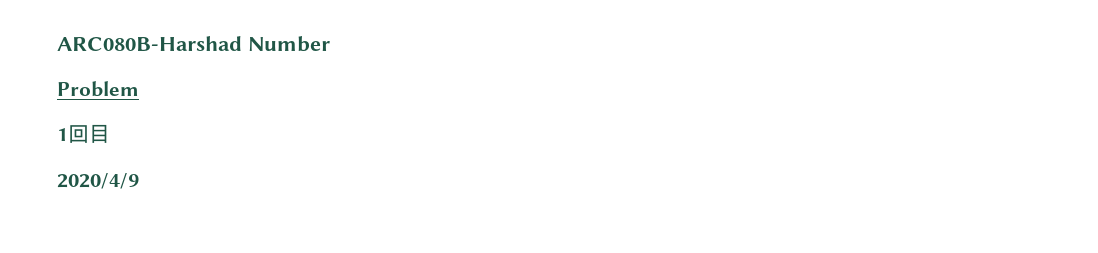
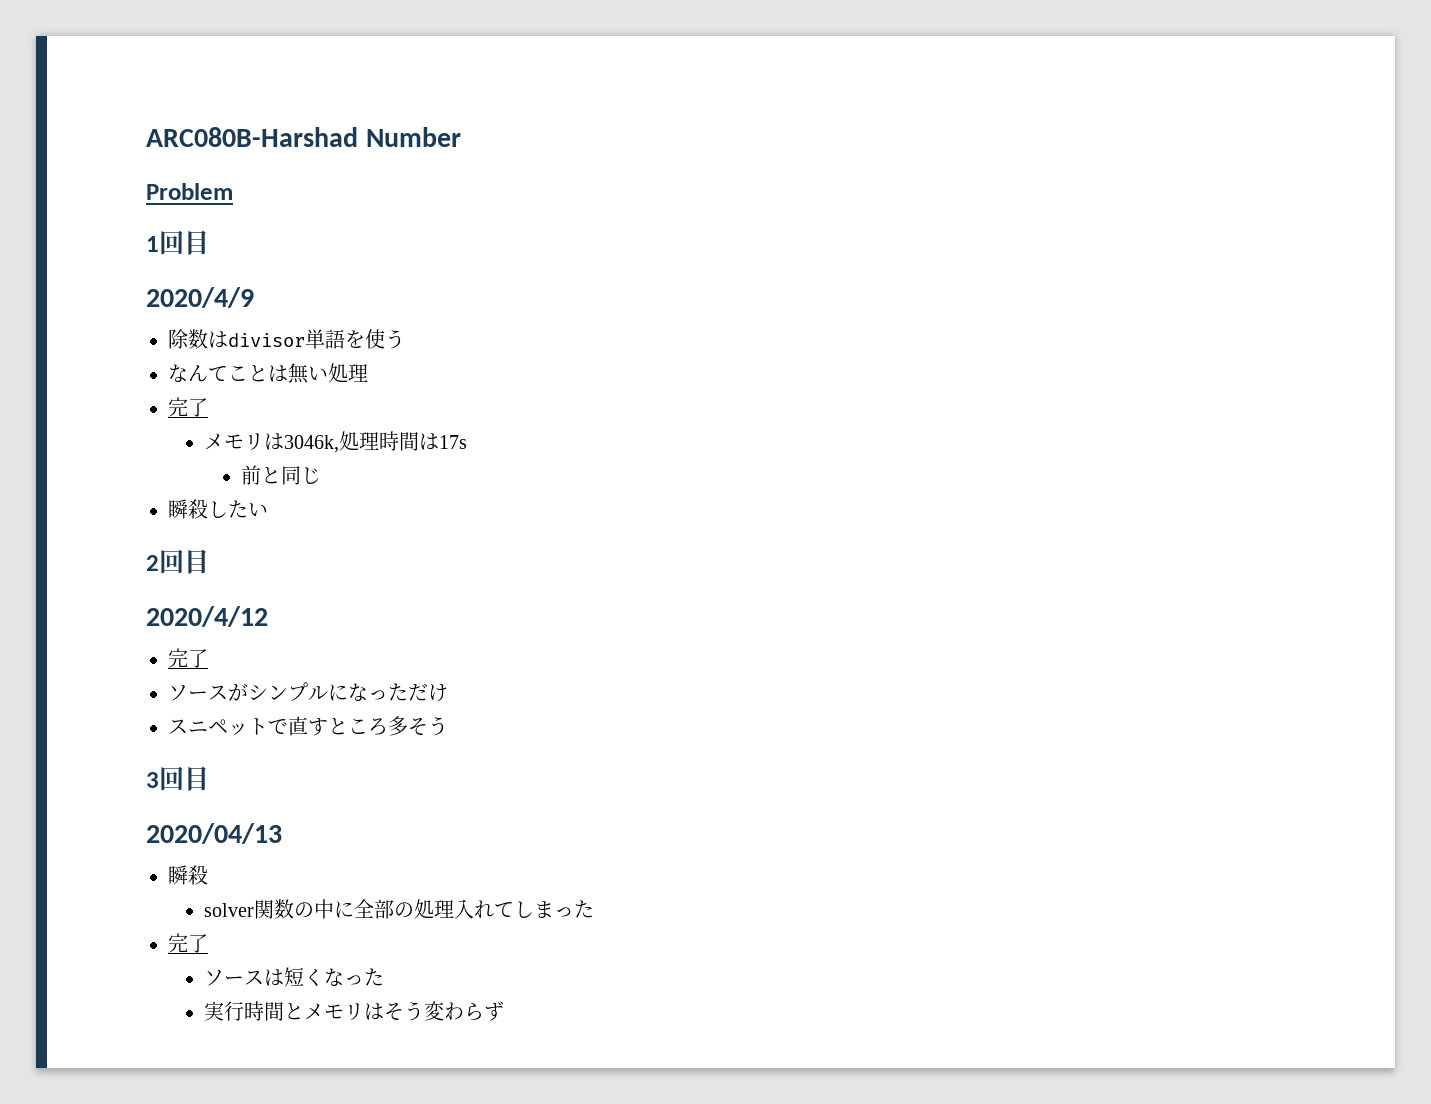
(139, 181) none -> [168,329,405,349] [168,363,368,384] [168,397,208,417] [204,431,468,453] [240,465,321,485] [168,499,268,519] [146,549,209,574] [146,606,268,627] [168,648,208,668] [168,682,448,702] [168,716,448,736] [146,766,209,791] [146,823,282,844] [168,865,208,885] [204,899,595,919] [168,933,208,953] [204,967,385,987] [204,1001,505,1021] // 除数はdivisor単語を使う // なんてことは無い処理 // 完了 // メモリは3046k,処理時間は17s // 前と同じ // 瞬殺したい // 2回目 // 2020/4/12 // 完了 // ソースがシンプルになっただけ // スニペットで直すところ多そう // 3回目 // 2020/04/13 // 瞬殺 // solver関数の中に全部の処理入れてしまった // 完了 // ソースは短くなった // 実行時間とメモリはそう変わらず

